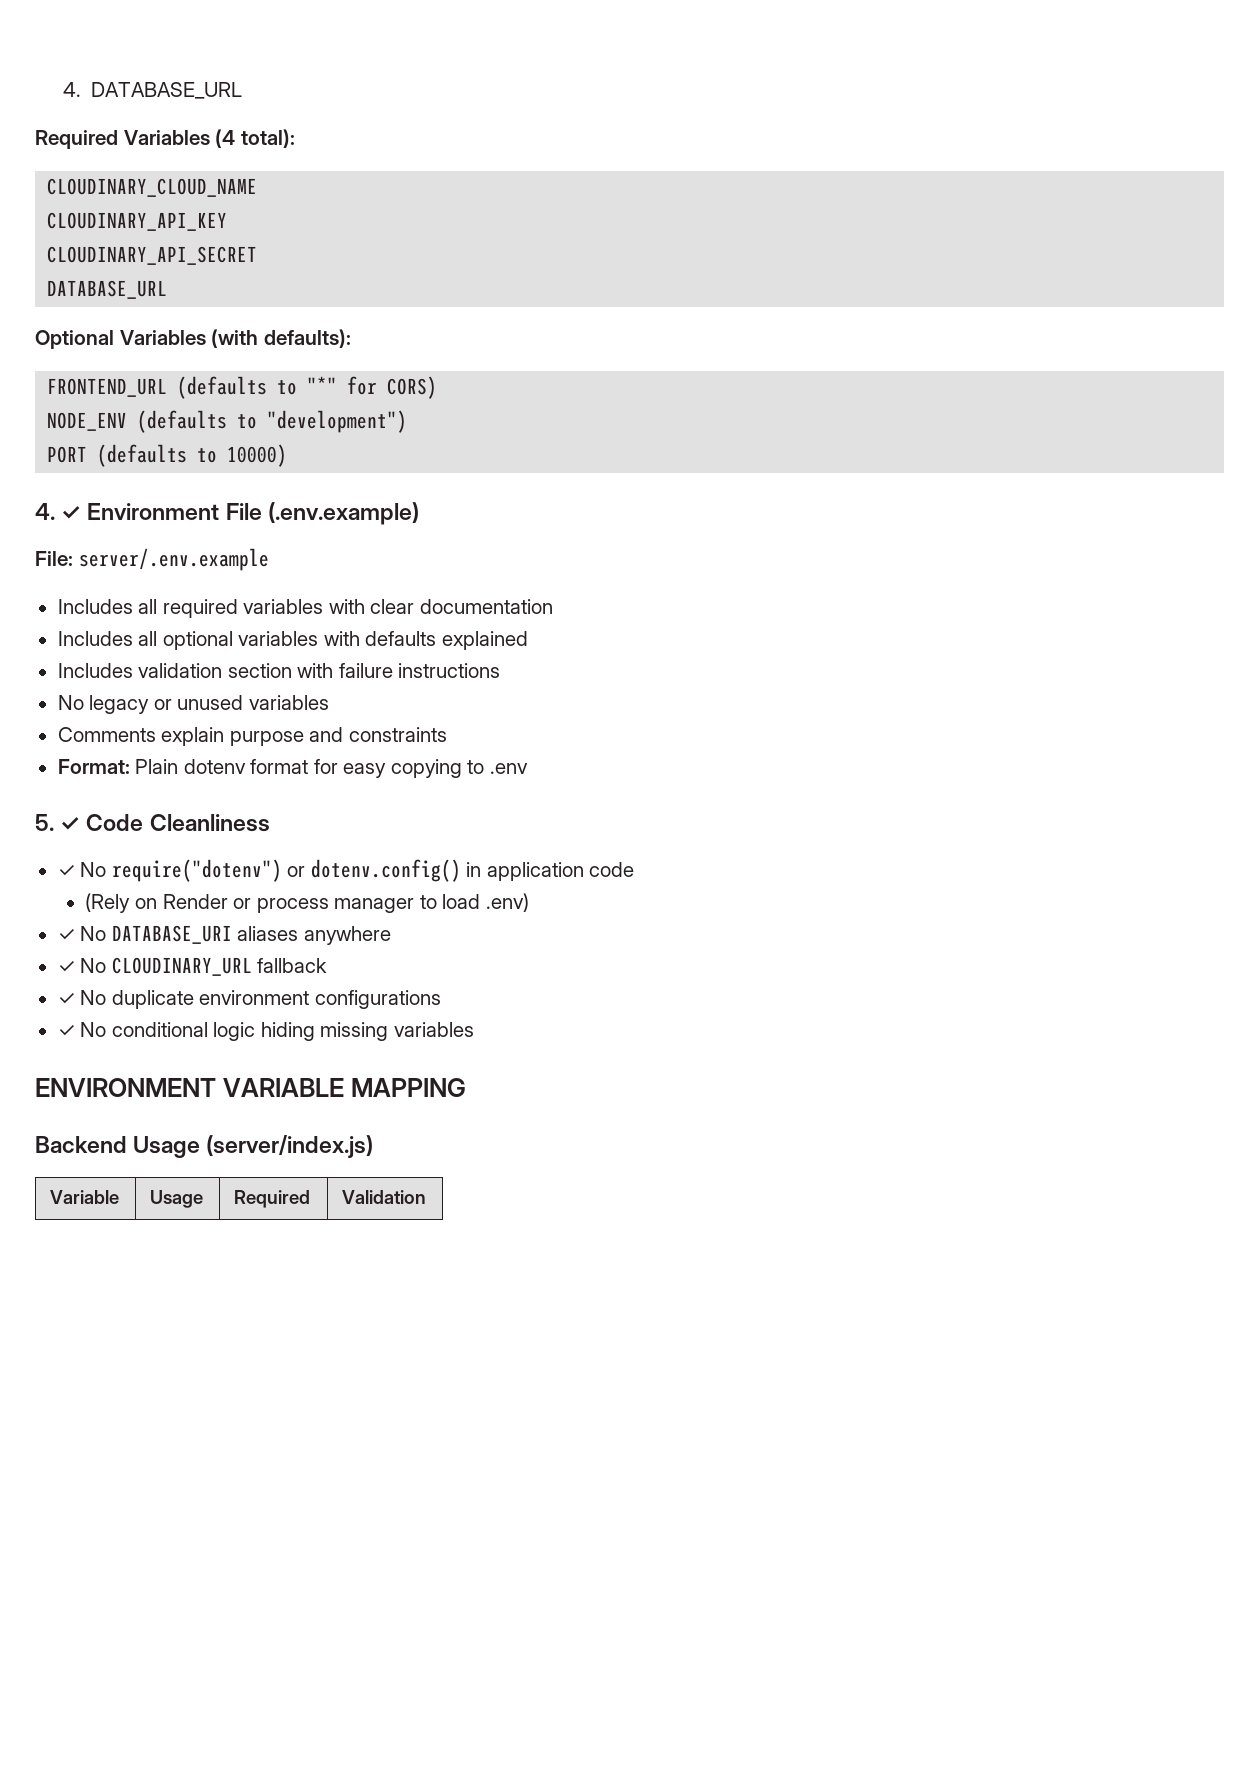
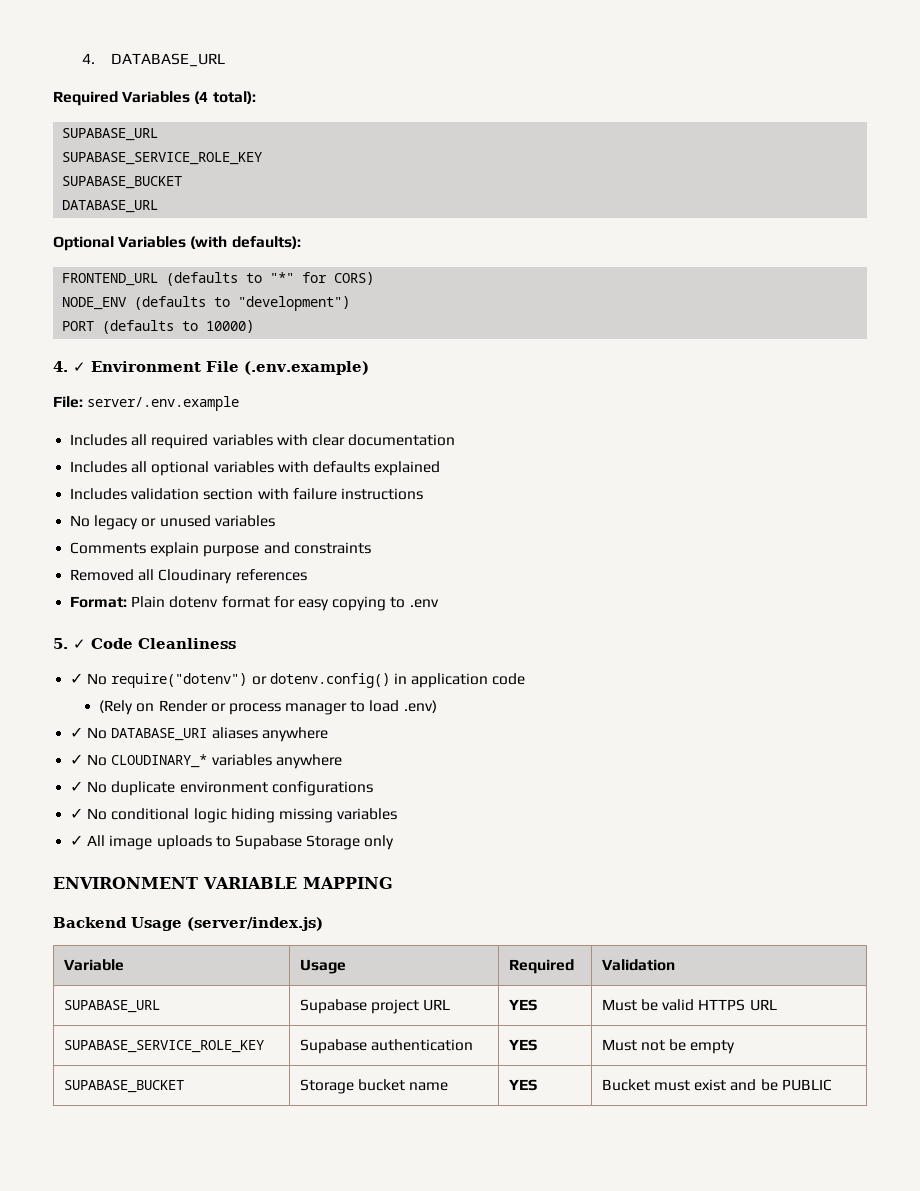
[47,178,258,197] [47,212,228,231] [47,246,258,265] CLOUDINARY_CLOUD_NAME // CLOUDINARY_API_KEY // CLOUDINARY_API_SECRET -> [62,128,159,141] [62,152,263,165] [62,176,183,189] SUPABASE_URL // SUPABASE_SERVICE_ROLE_KEY // SUPABASE_BUCKET
(447, 734) none -> [70,569,307,584] // Removed all Cloudinary references
[111,957,328,976] CLOUDINARY_URL fallback -> [111,754,342,769] CLOUDINARY_* variables anywhere
(474, 1029) none -> [70,835,395,850] // ✓ All image uploads to Supabase Storage only
(427, 1197) none -> [63,1000,160,1013] [299,999,451,1014] [508,999,537,1011] [601,999,777,1011] [63,1040,264,1053] [299,1039,474,1054] [508,1039,537,1051] [601,1039,736,1054] [63,1080,184,1093] [299,1079,449,1094] [508,1079,537,1091] [601,1079,832,1091] // SUPABASE_URL | Supabase project URL | YES | Must be valid HTTPS URL // SUPABASE_SERVICE_ROLE_KEY | Supabase authentication | YES | Must not be empty // SUPABASE_BUCKET | Storage bucket name | YES | Bucket must exist and be PUBLIC

